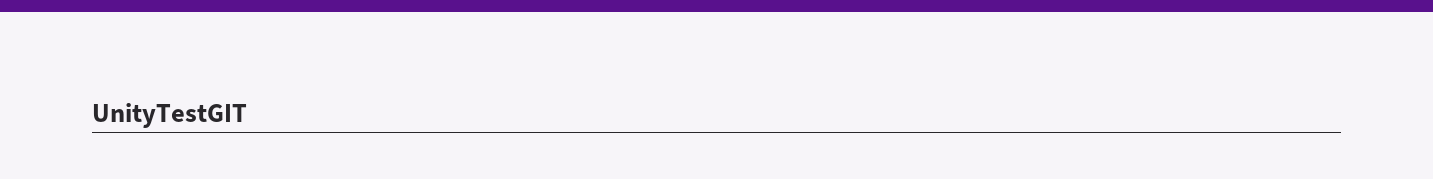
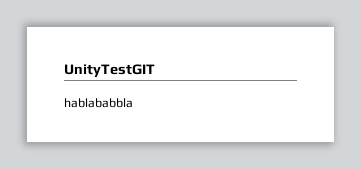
(247, 115) none -> [64,98,133,108] // hablababbla

